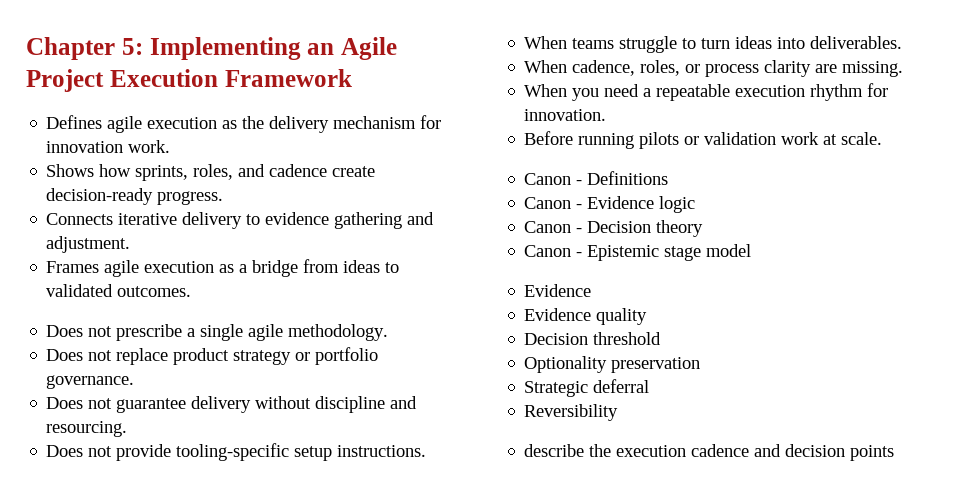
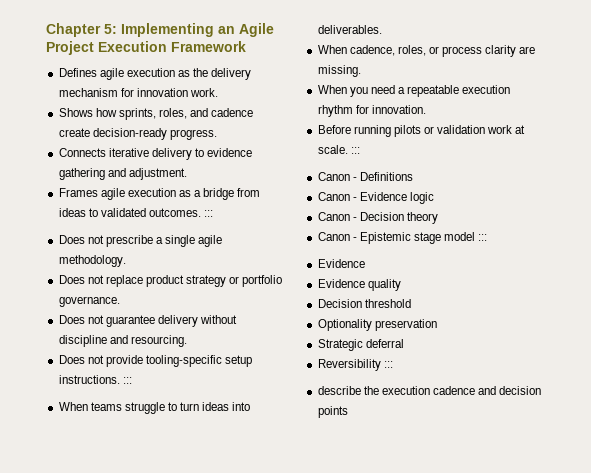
(192, 291) none -> [204,210,214,217] :::
(427, 451) none -> [122,377,132,384] :::
(883, 138) none -> [350,147,360,154] :::
(752, 250) none -> [478,234,488,241] :::
(619, 412) none -> [383,361,393,368] :::

